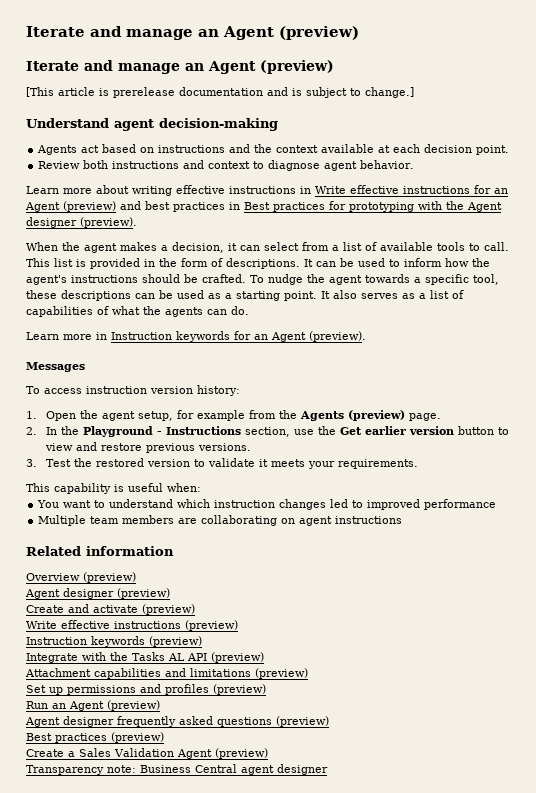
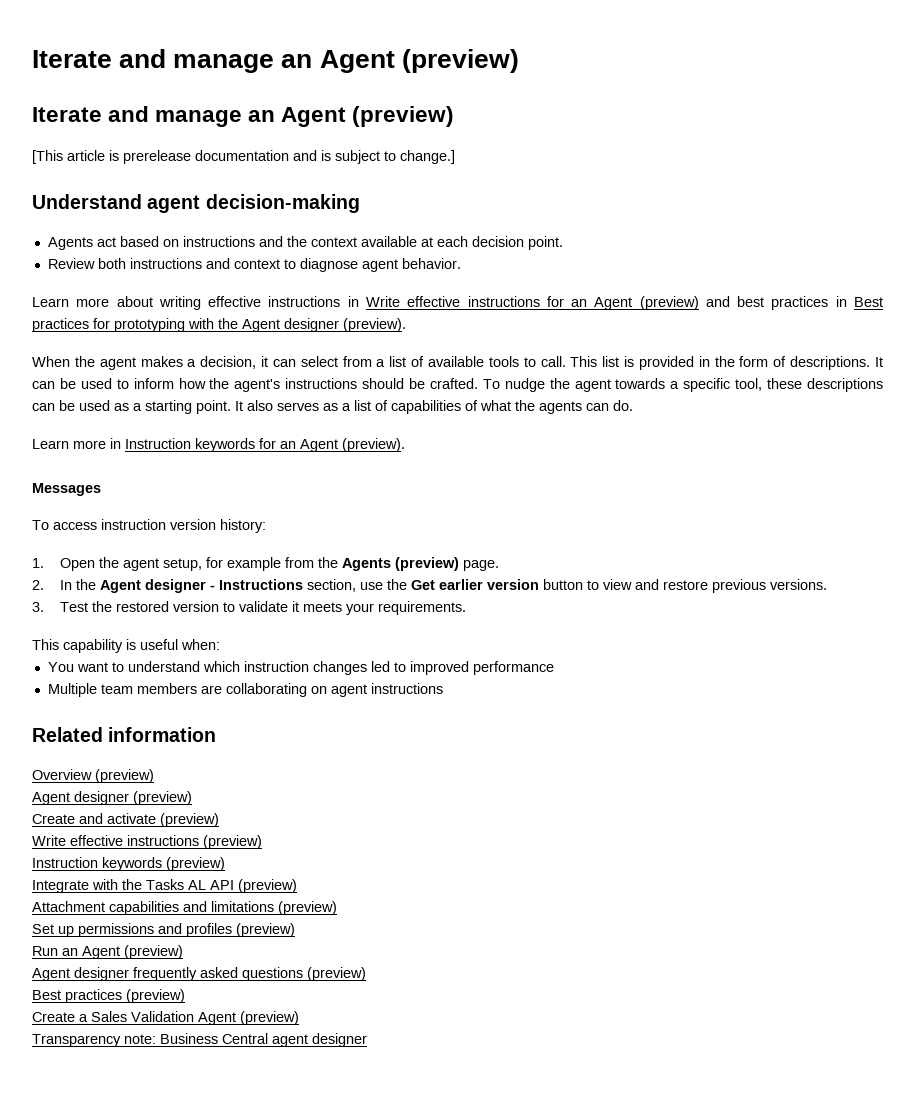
[83,426,154,437] Playground -> [99,579,206,593] Agent designer

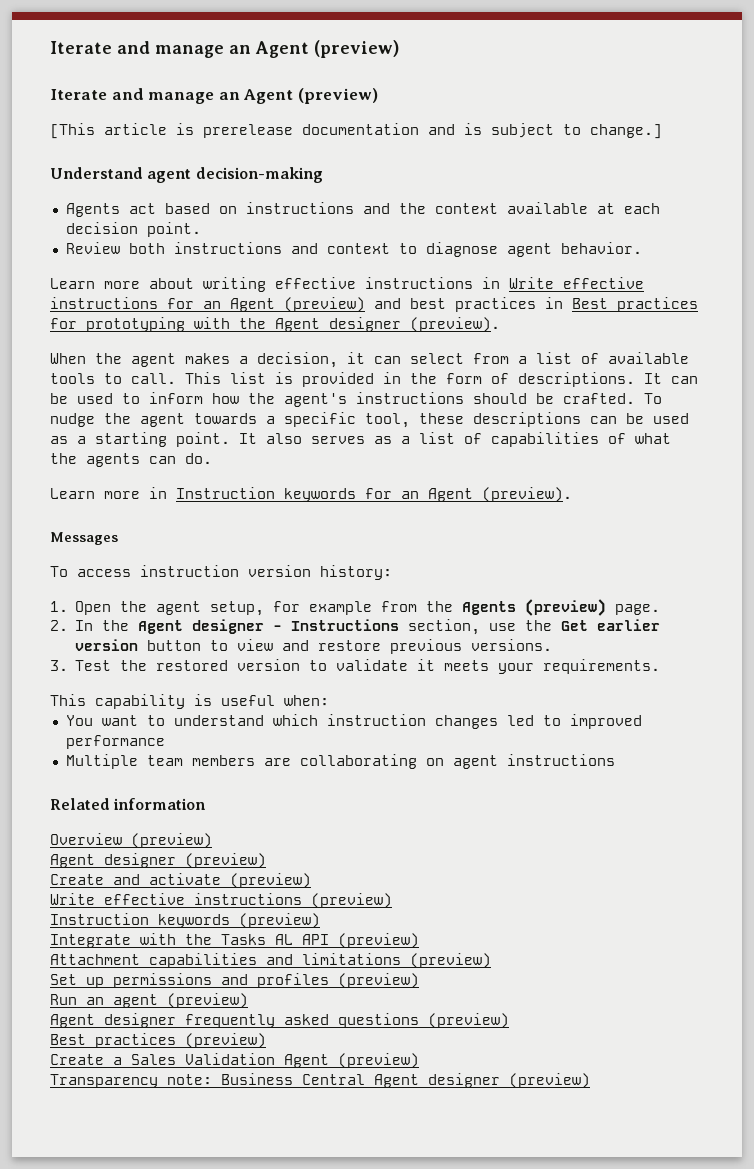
[82,946,120,959] Agent -> [113,994,158,1008] agent
[272,1033,367,1047] agent designer -> [374,1073,590,1088] Agent designer (preview)

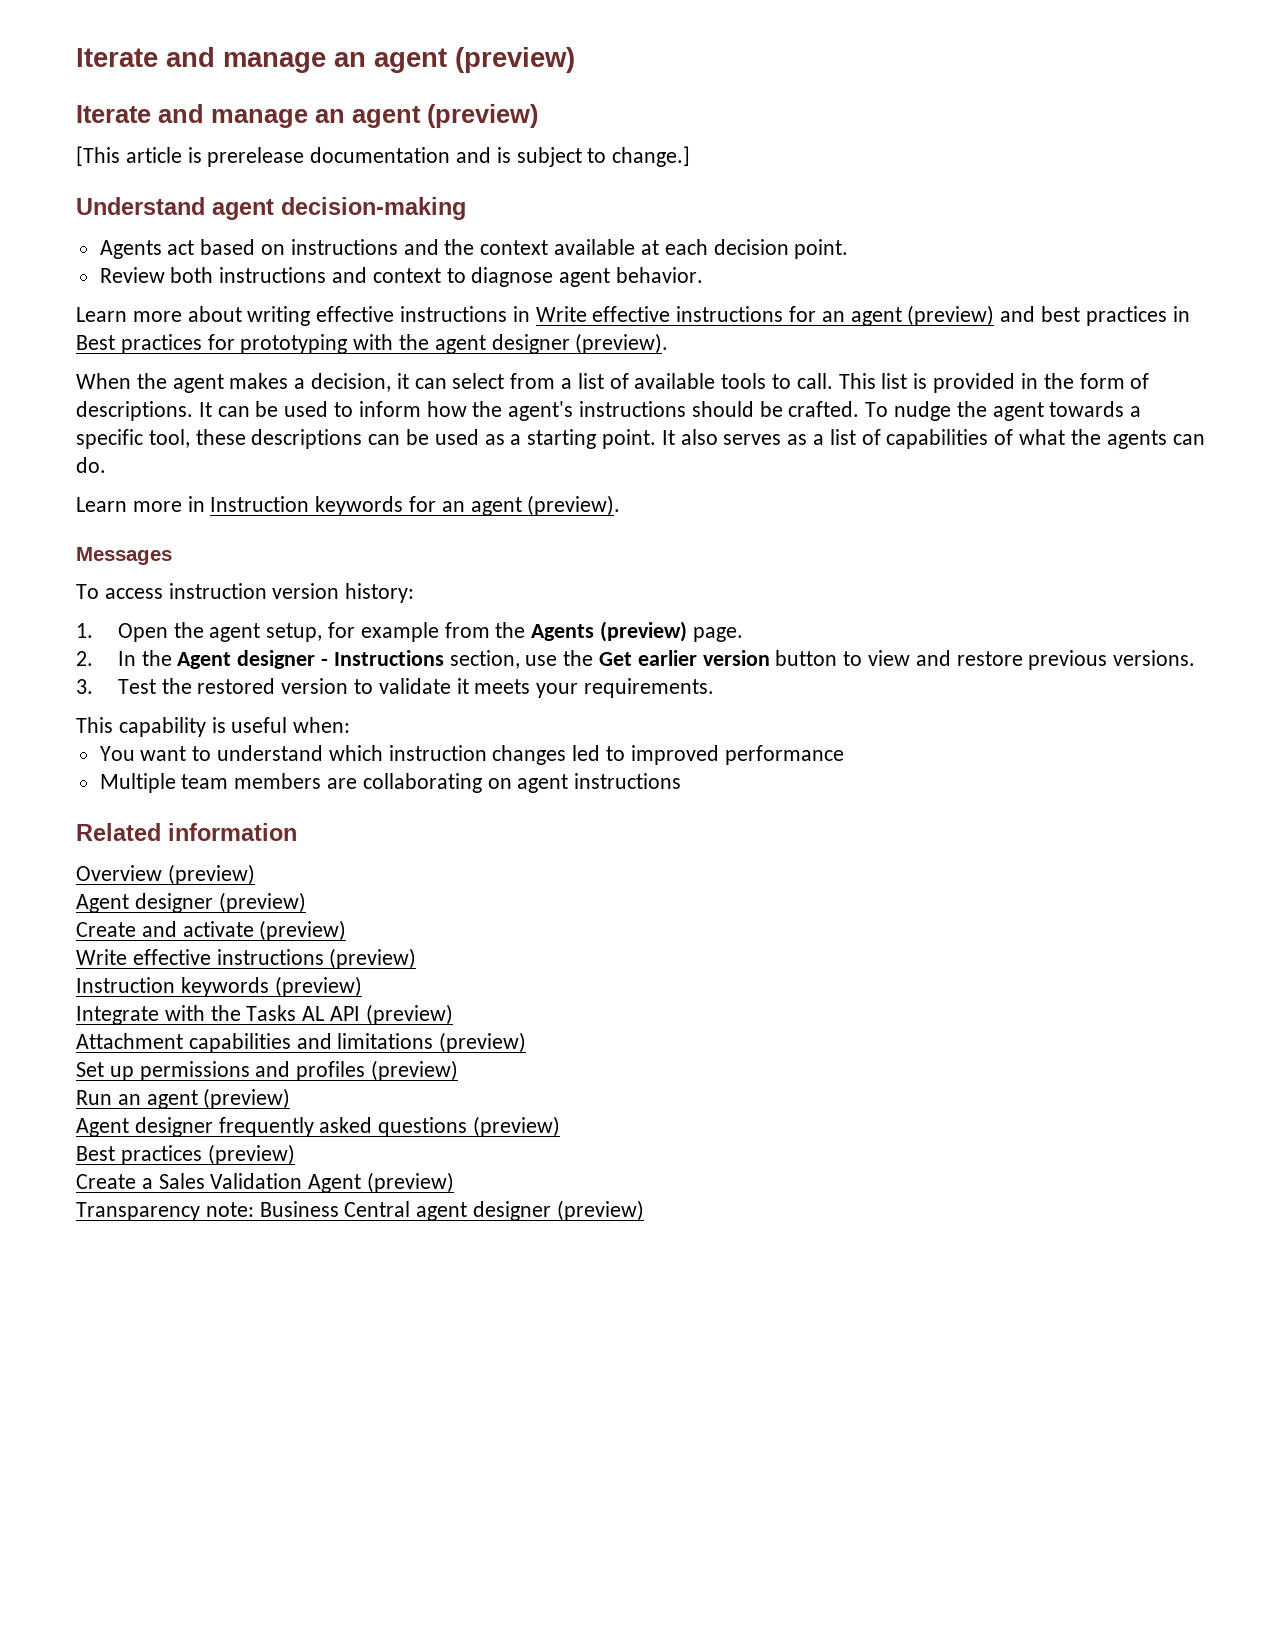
[50,41,309,58] Iterate and manage an Agent -> [76,47,447,73] Iterate and manage an agent
[243,89,294,104] Agent -> [352,106,421,128] agent
[230,298,275,312] Agent -> [850,307,902,326] agent
[275,318,320,332] Agent -> [434,335,486,354] agent
[428,488,473,502] Agent -> [470,497,522,516] agent
[374,1074,419,1088] Agent -> [416,1202,468,1221] agent

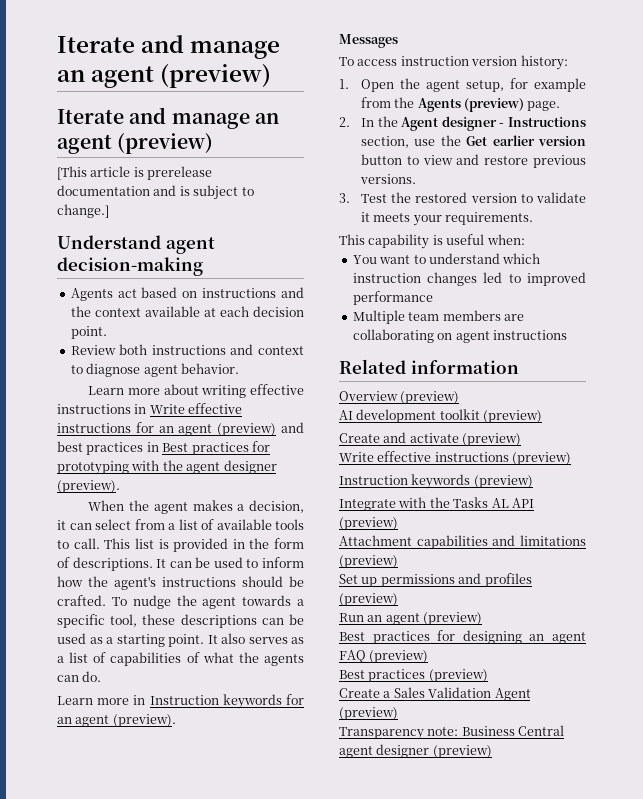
[76,893,213,913] Agent designer -> [339,409,480,423] AI development toolkit
[76,1117,468,1137] Agent designer frequently asked questions -> [339,630,586,644] [339,650,366,663] Best practices for designing an agent FAQ

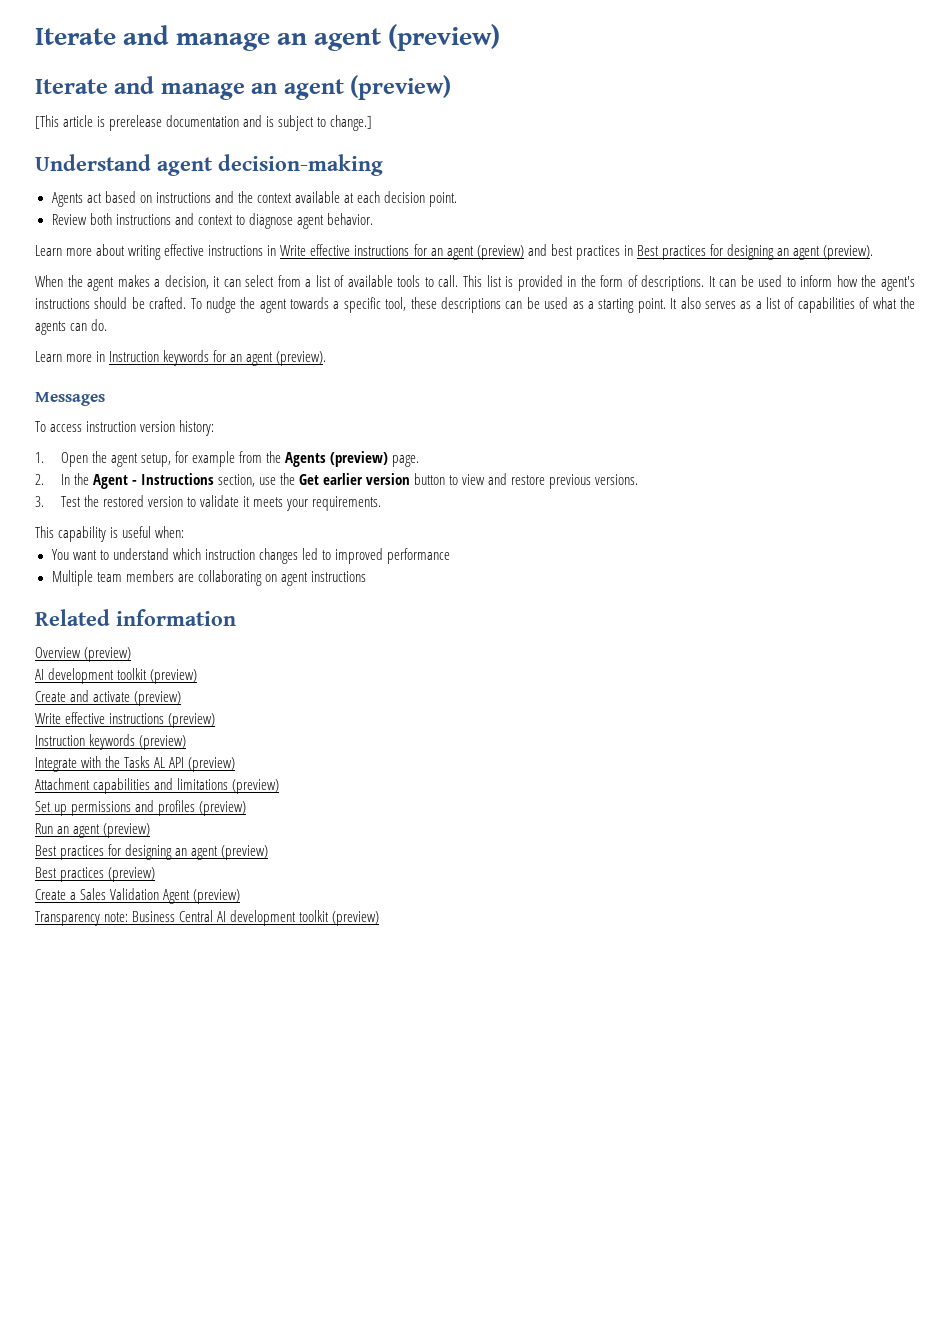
[57,460,277,475] prototyping with the agent designer -> [727,244,821,260] designing an agent
[441,116,497,131] designer -> (128, 481) none
[339,650,366,663] FAQ -> (219, 853) none
[339,744,430,758] agent designer -> [217,910,330,926] AI development toolkit

